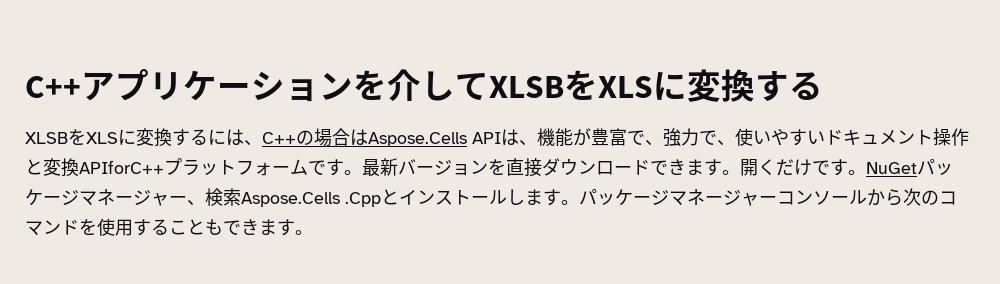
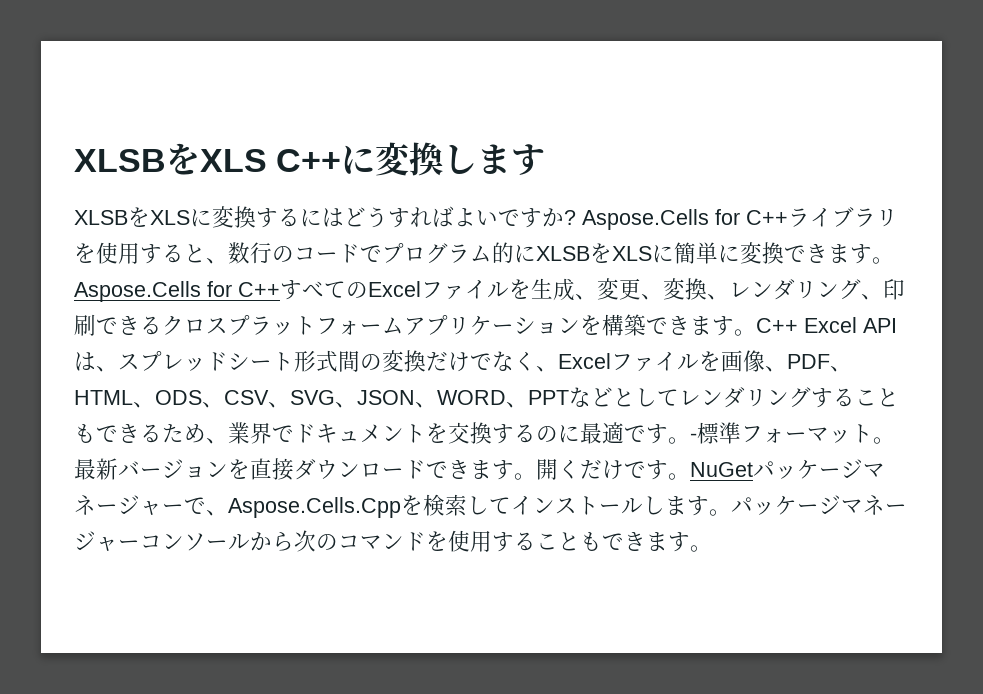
[25,69,823,102] C++アプリケーションを介してXLSBをXLSに変換する -> [74,142,546,176] XLSBをXLS C++に変換します
[244,128,969,147] [25,158,344,177] 、C++の場合はAspose.Cells APIは、機能が豊富で、強力で、使いやすいドキュメント操作と変換APIforC++プラットフォームです -> [344,206,898,230] [74,242,894,264] [74,278,905,302] [74,314,897,336] [74,350,852,372] [74,387,899,408] [74,422,873,444] どうすればよいですか? Aspose.Cells for C++ライブラリを使用すると、数行のコードでプログラム的にXLSBをXLSに簡単に変換できます。Aspose.Cells for C++すべてのExcelファイルを生成、変更、変換、レンダリング、印刷できるクロスプラットフォームアプリケーションを構築できます。C++ Excel APIは、スプレッドシート形式間の変換だけでなく、Excelファイルを画像、PDF、HTML、ODS、CSV、SVG、JSON、WORD、PPTなどとしてレンダリングすることもできるため、業界でドキュメントを交換するのに最適です。-標準フォーマット
[187,188,399,207] 、検索Aspose.Cells .Cppと -> [184,494,511,518] で、Aspose.Cells.Cppを検索して

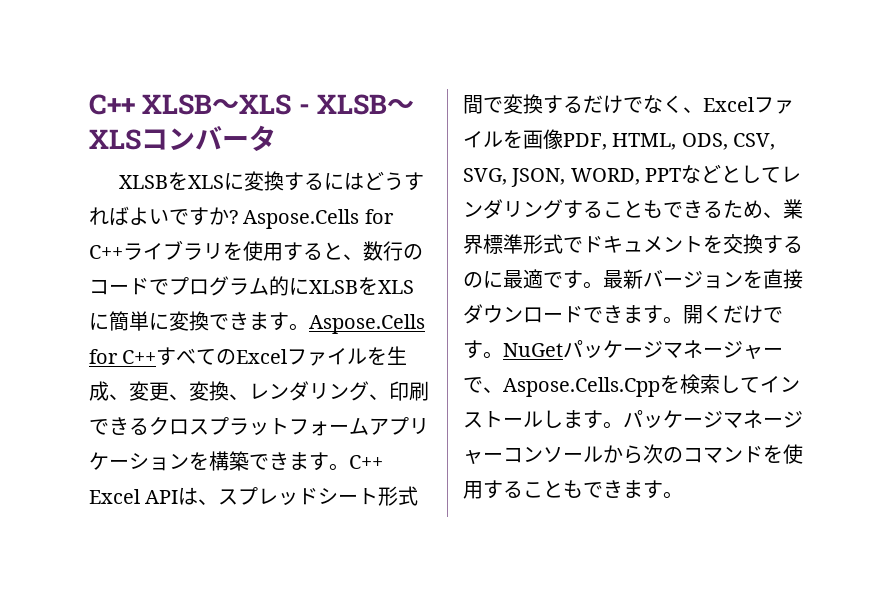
[74,142,546,176] XLSBをXLS C++に変換します -> [89,94,414,115] [89,125,276,151] C++ XLSB～XLS - XLSB～XLSコンバータ
[360,350,426,372] の変換 -> [483,94,583,114] で変換する
[765,354,852,372] [74,390,528,408] 、PDF、HTML、ODS、CSV、SVG、JSON、WORD、 -> [563,133,776,150] [463,168,640,187] PDF, HTML, ODS, CSV, SVG, JSON, WORD,
(272, 433) none -> [483,234,563,254] 標準形式
[690,422,895,444] -標準フォーマット。 -> (603, 285) none

